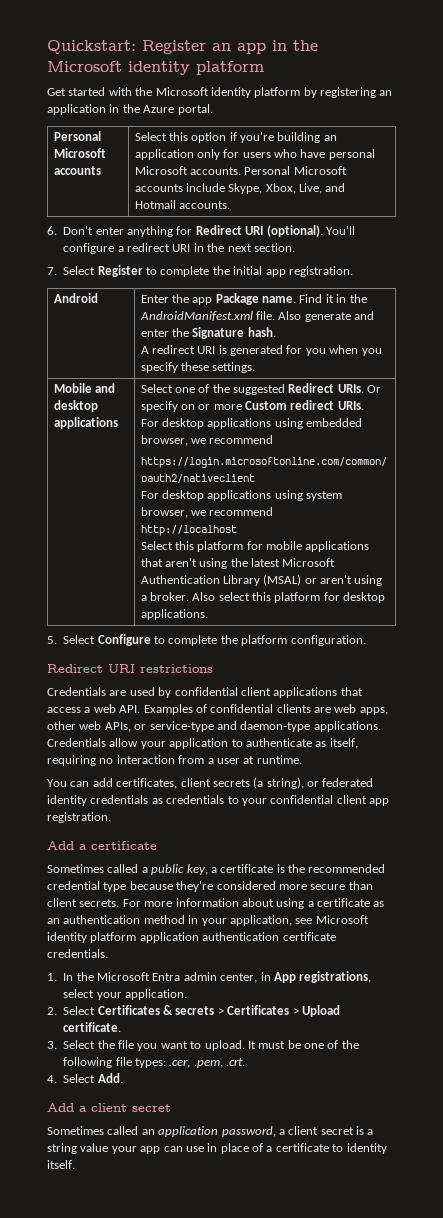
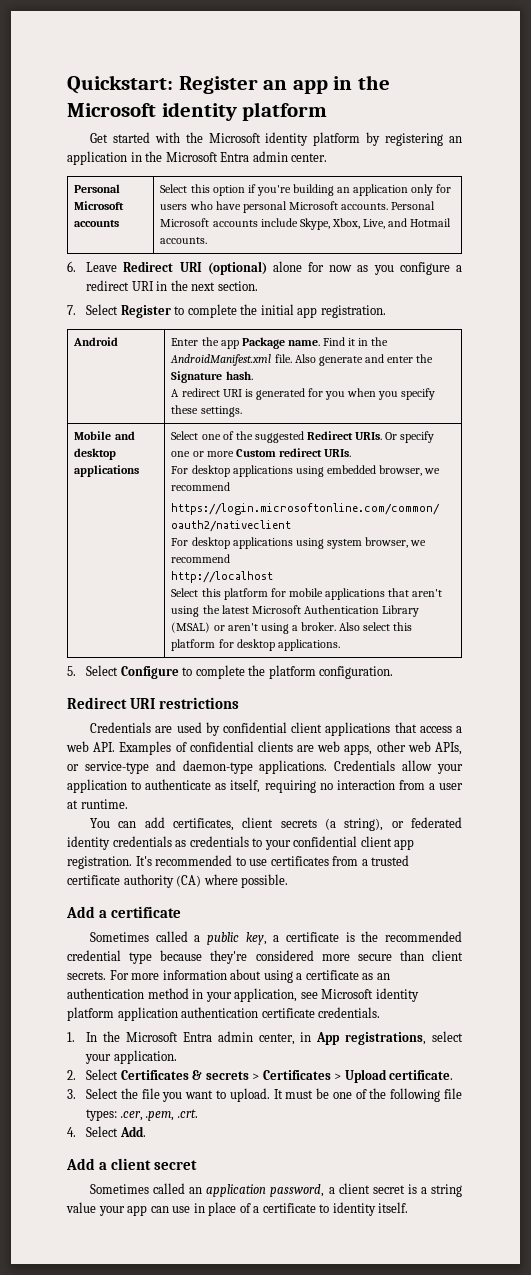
[143,104,213,115] Azure portal. -> [165,151,328,162] Microsoft Entra admin center.
[63,225,355,237] Don't enter anything for Redirect URI (optional). You'll -> [86,261,394,275] Leave Redirect URI (optional) alone for now as you
[180,404,195,410] on -> [171,451,191,457] one
(111, 817) none -> [135,855,410,866] [67,874,289,888] It's recommended to use certificates from a trusted certificate authority (CA) where possible.

